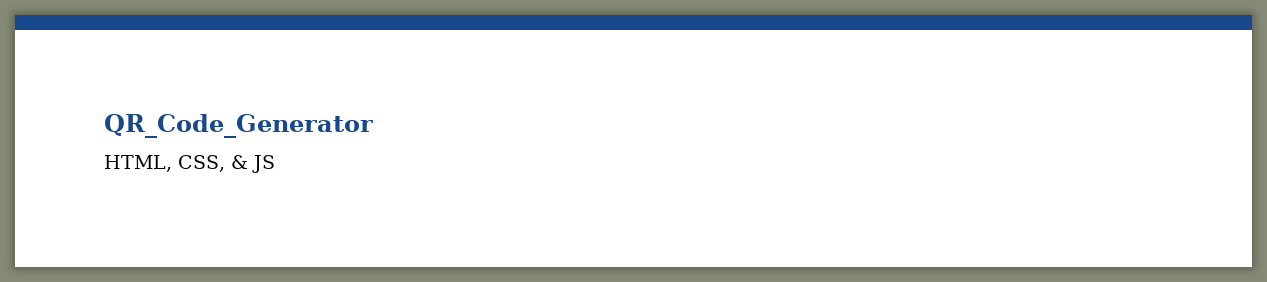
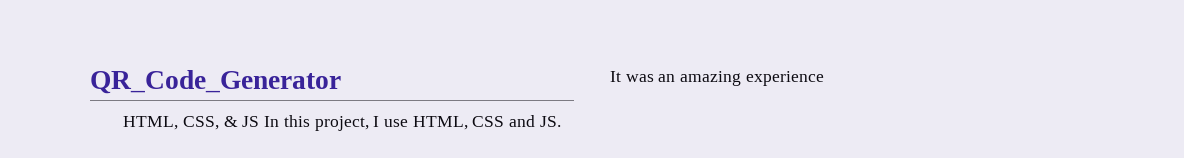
(275, 164) none -> [264,115,561,131] [610,71,824,86] In this project, I use HTML, CSS and JS. It was an amazing experience

